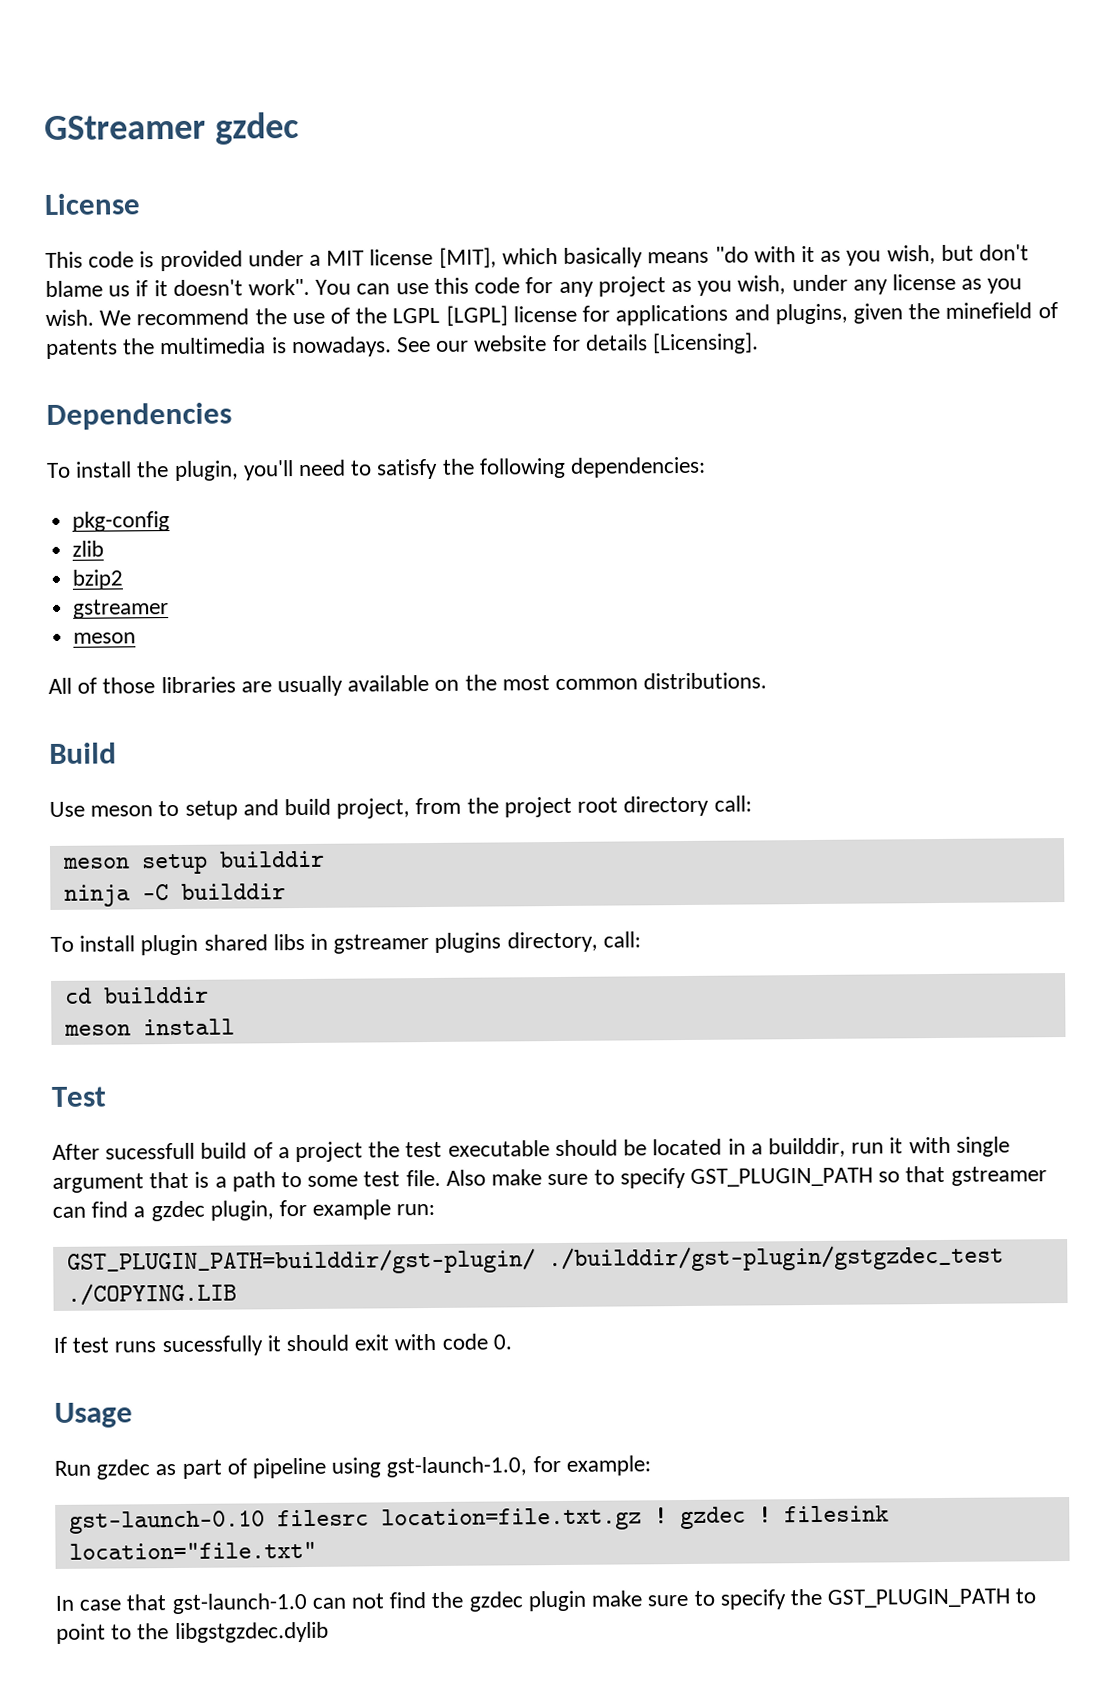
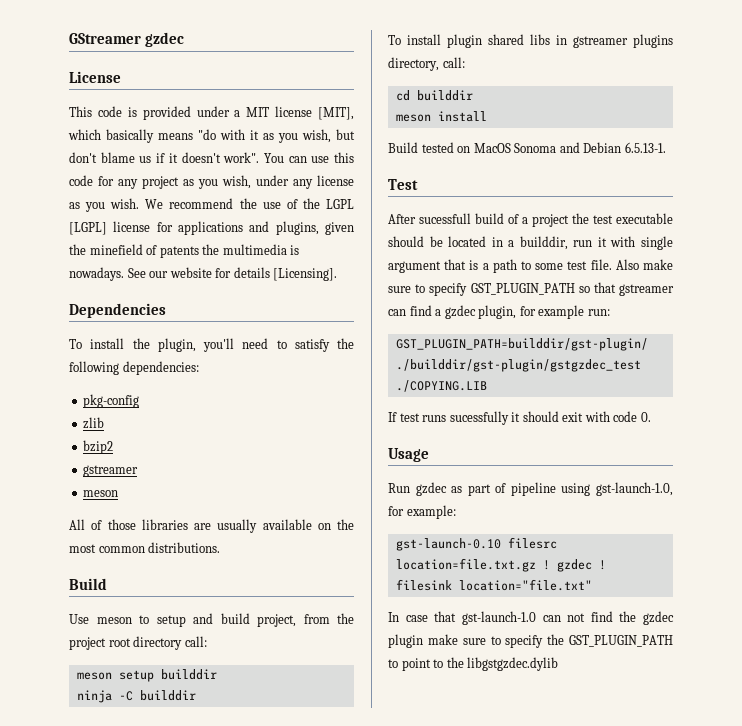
(235, 1027) none -> [388,142,666,153] // Build tested on MacOS Sonoma and Debian 6.5.13-1.

